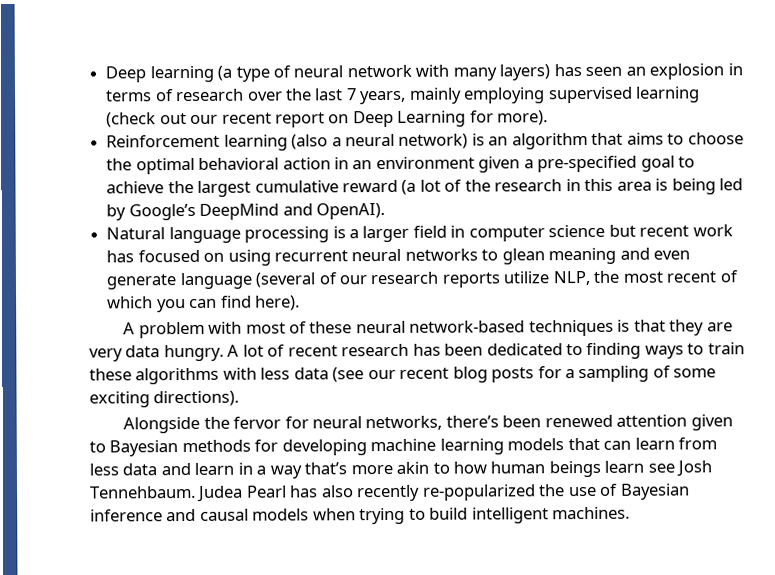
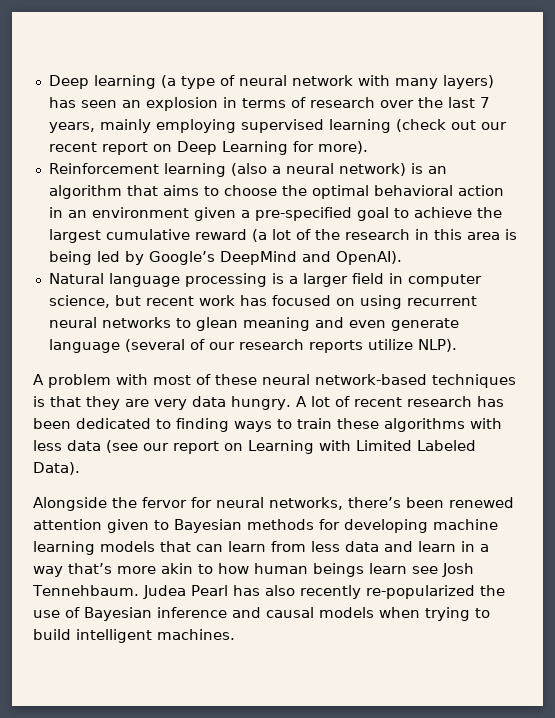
[548,224,606,238] science -> [48,295,110,308] science,
[552,270,738,286] [107,295,300,313] NLP, the most recent of which you can find here). -> [417,339,457,352] NLP).
[399,365,717,383] [89,390,240,408] recent blog posts for a sampling of some exciting directions). -> [173,440,476,454] [33,462,80,475] report on Learning with Limited Labeled Data).

